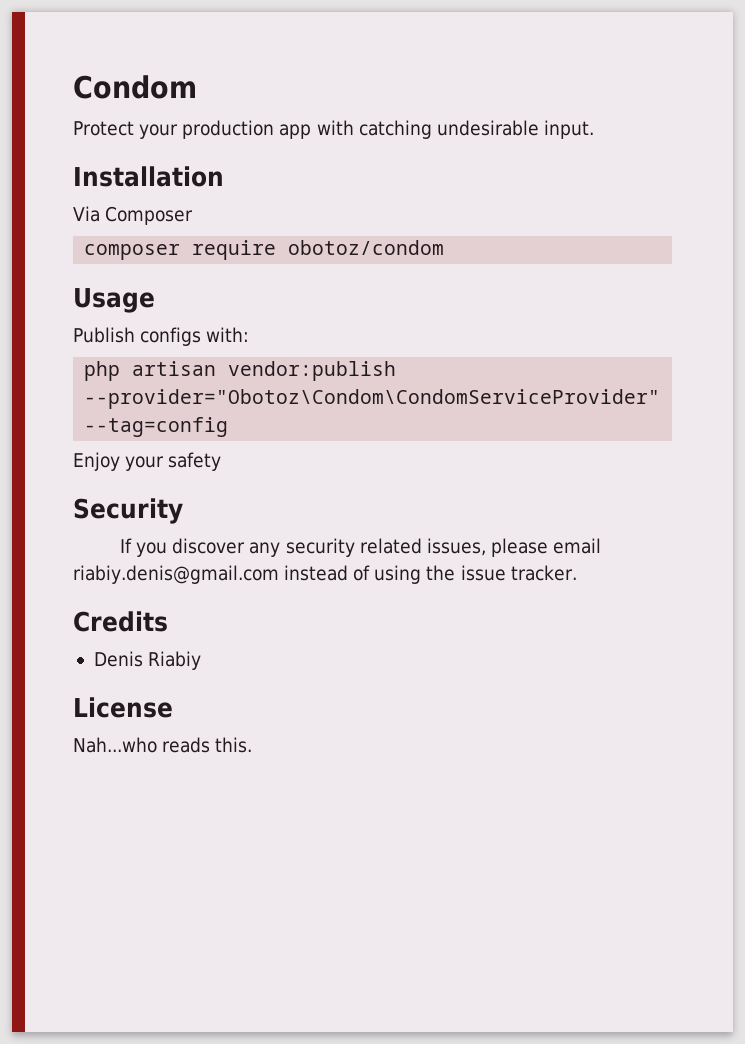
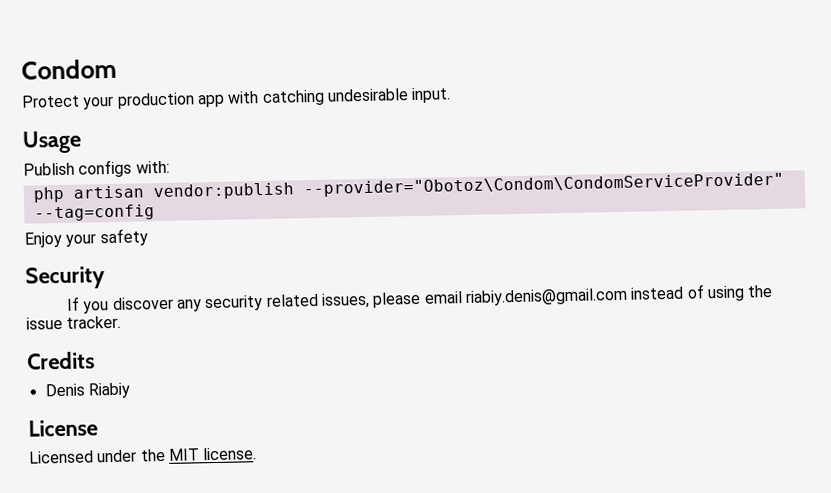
[73,166,224,187] [73,206,194,225] [84,240,445,260] // Installation // Via Composer // composer require obotoz/condom -> (452, 95) none
[73,737,253,753] Nah...who reads this. -> [28,447,258,464] Licensed under the MIT license.

